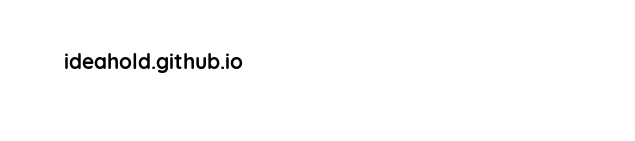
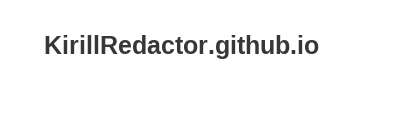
[64,53,243,73] ideahold.github.io -> [44,35,319,59] KirillRedactor.github.io

